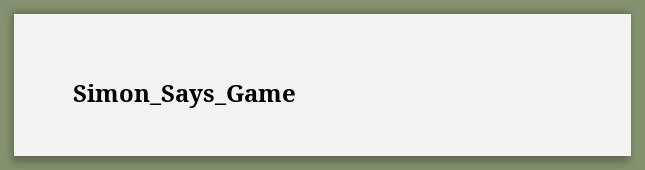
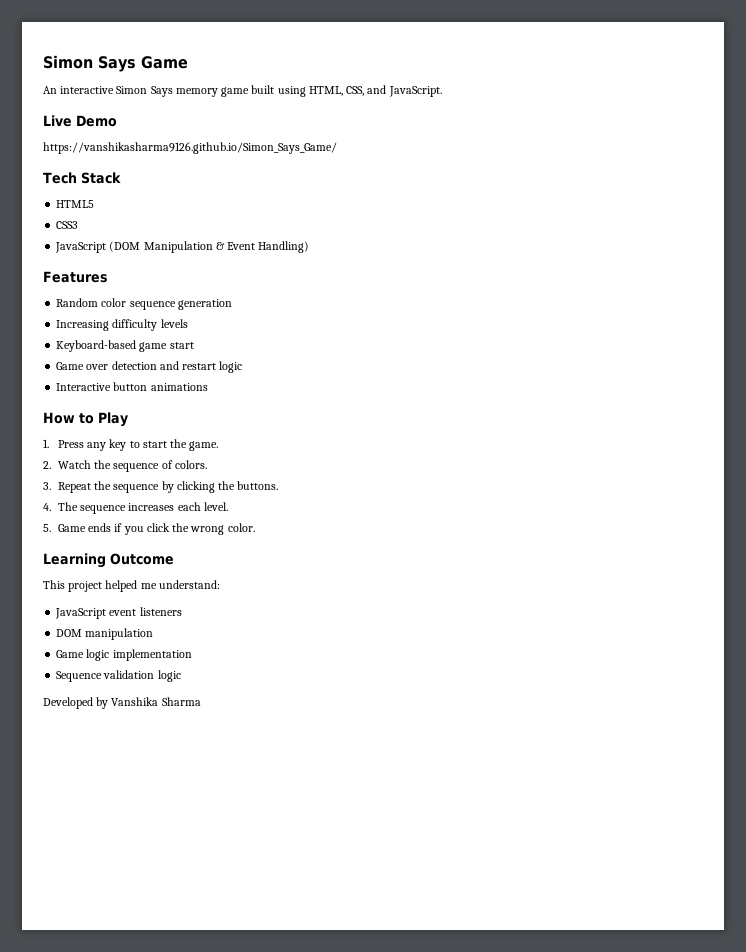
[73,84,296,108] Simon_Says_Game -> [43,55,188,72] [43,85,442,97] [43,115,117,127] [43,142,337,154] [43,172,121,184] [56,200,95,208] [56,221,79,229] [55,241,310,253] [43,271,108,283] [56,298,232,310] [56,319,188,331] [56,340,194,352] [56,361,243,373] [56,382,208,391] [43,412,128,427] [43,439,219,451] [43,460,207,472] [43,481,279,493] [43,502,228,514] [43,523,255,535] [43,553,174,568] [43,580,220,592] [55,607,182,619] [56,628,154,640] [56,649,192,661] [56,670,181,682] [43,697,201,709] Simon Says Game // An interactive Simon Says memory game built using HTML, CSS, and JavaScript. // Live Demo // https://vanshikasharma9126.github.io/Simon_Says_Game/ // Tech Stack // HTML5 // CSS3 // JavaScript (DOM Manipulation & Event Handling) // Features // Random color sequence generation // Increasing difficulty levels // Keyboard-based game start // Game over detection and restart logic // Interactive button animations // How to Play // 1. Press any key to start the game. // 2. Watch the sequence of colors. // 3. Repeat the sequence by clicking the buttons. // 4. The sequence increases each level. // 5. Game ends if you click the wrong color. // Learning Outcome // This project helped me understand: // JavaScript event listeners // DOM manipulation // Game logic implementation // Sequence validation logic // Developed by Vanshika Sharma

